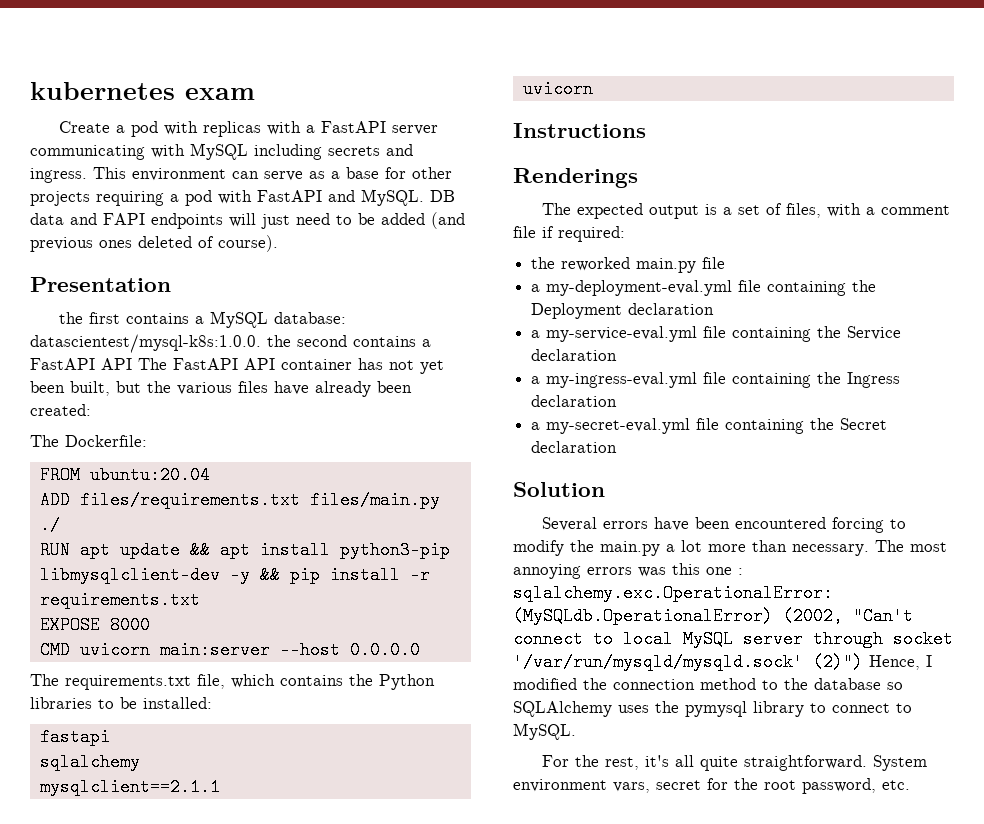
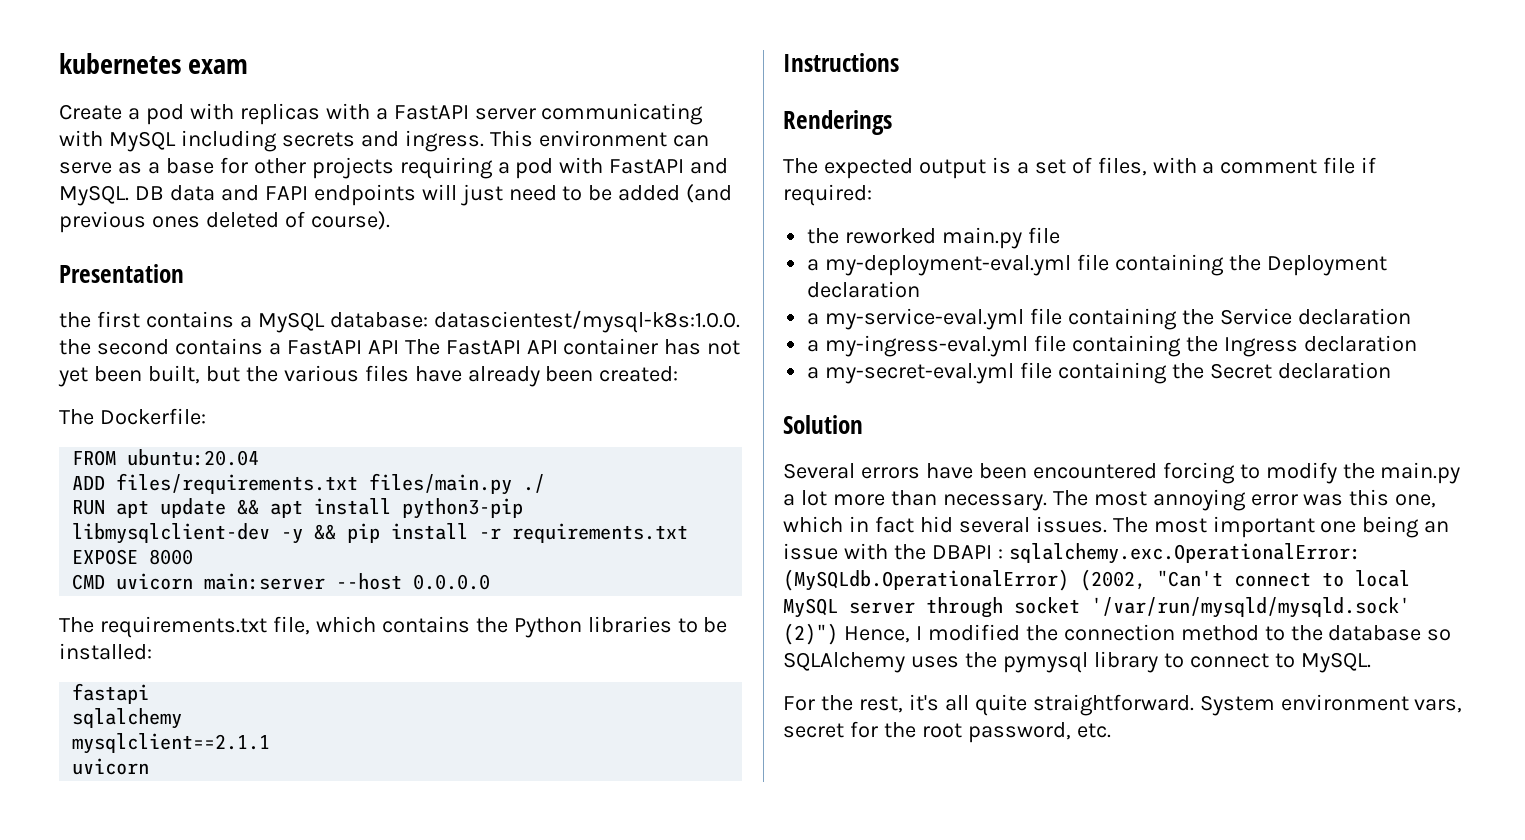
[587,567,632,575] errors -> [1250,494,1298,506] error
[706,567,732,575] one -> [1395,494,1437,508] [783,516,1450,538] [783,543,992,560] one, which in fact hid several issues. The most important one being an issue with the DBAPI

